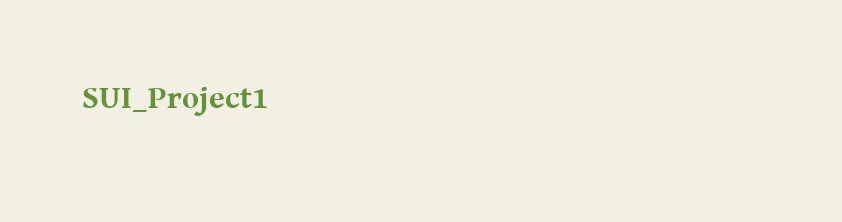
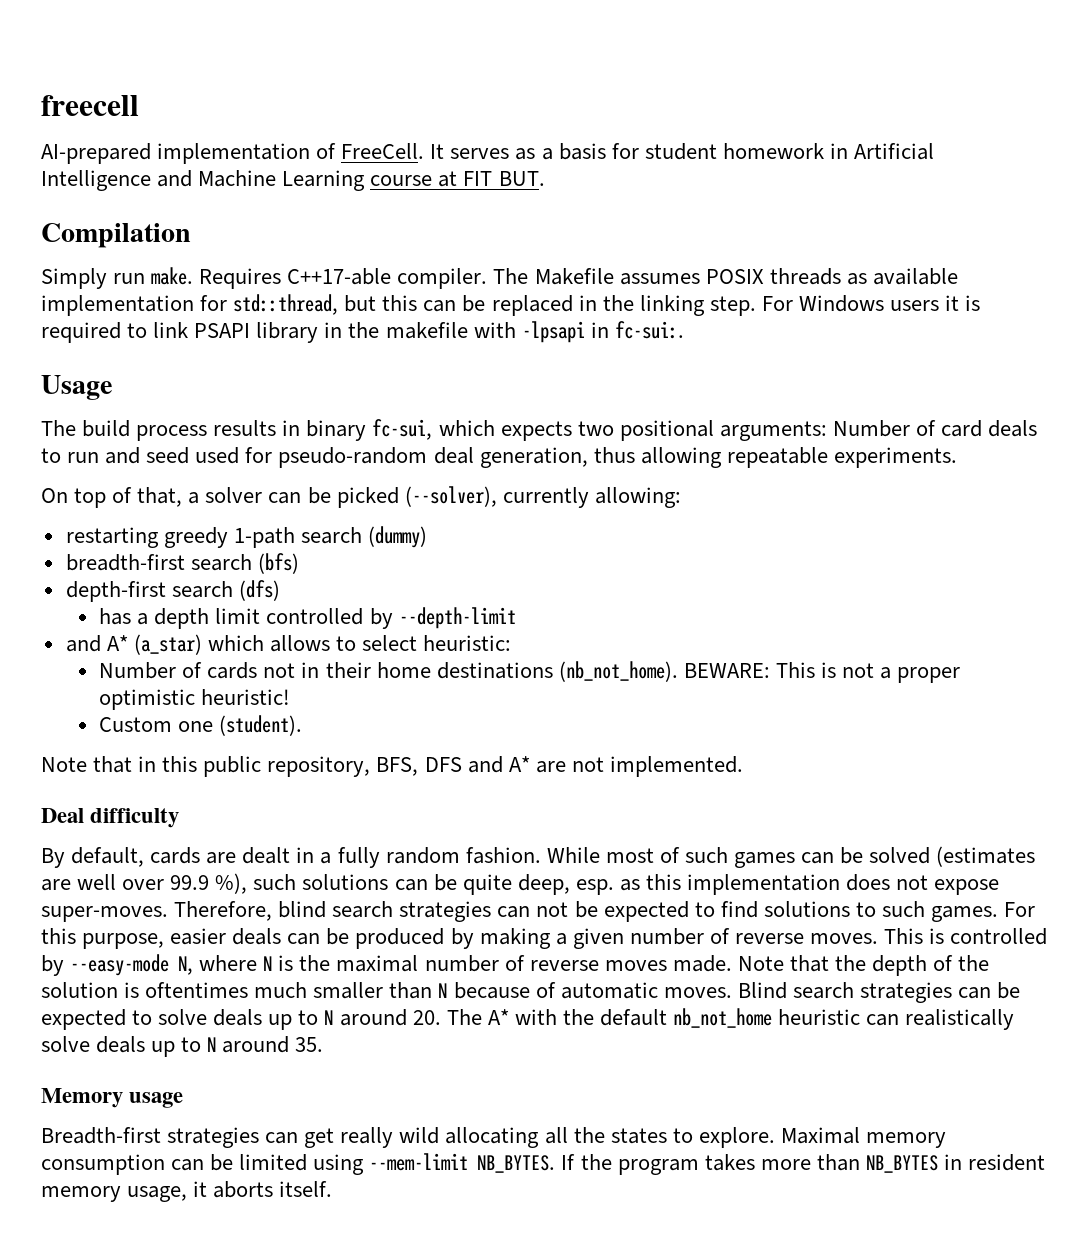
[82,87,269,116] SUI_Project1 -> [41,95,139,116] [41,143,934,164] [41,170,545,191] [41,223,191,248] [41,267,958,289] [41,294,981,316] [41,321,684,343] [41,375,112,400] [41,419,1038,441] [41,447,957,468] [41,486,681,508] [65,526,428,548] [65,553,299,574] [65,580,280,602] [99,607,516,629] [65,634,512,655] [99,661,961,683] [99,689,291,710] [99,715,303,736] [41,756,743,777] [41,808,180,828] [41,846,1036,868] [41,873,1000,895] [41,901,1036,922] [41,928,1048,949] [41,954,990,976] [41,982,1021,1003] [41,1008,1015,1030] [41,1036,324,1057] [41,1088,184,1108] [41,1127,946,1148] [41,1153,1046,1175] [41,1181,333,1202] freecell // AI-prepared implementation of FreeCell. It serves as a basis for student homework in Artificial Intelligence and Machine Learning course at FIT BUT. // Compilation // Simply run make. Requires C++17-able compiler. The Makefile assumes POSIX threads as available implementation for std::thread, but this can be replaced in the linking step. For Windows users it is required to link PSAPI library in the makefile with -lpsapi in fc-sui:. // Usage // The build process results in binary fc-sui, which expects two positional arguments: Number of card deals to run and seed used for pseudo-random deal generation, thus allowing repeatable experiments. // On top of that, a solver can be picked (--solver), currently allowing: // restarting greedy 1-path search (dummy) // breadth-first search (bfs) // depth-first search (dfs) // has a depth limit controlled by --depth-limit // and A* (a_star) which allows to select heuristic: // Number of cards not in their home destinations (nb_not_home). BEWARE: This is not a proper optimistic heuristic! // Custom one (student). // Note that in this public repository, BFS, DFS and A* are not implemented. // Deal difficulty // By default, cards are dealt in a fully random fashion. While most of such games can be solved (estimates are well over 99.9 %), such solutions can be quite deep, esp. as this implementation does not expose super-moves. Therefore, blind search strategies can not be expected to find solutions to such games. For this purpose, easier deals can be produced by making a given number of reverse moves. This is controlled by --easy-mode N, where N is the maximal number of reverse moves made. Note that the depth of the solution is oftentimes much smaller than N because of automatic moves. Blind search strategies can be expected to solve deals up to N around 20. The A* with the default nb_not_home heuristic can realistically solve deals up to N around 35. // Memory usage // Breadth-first strategies can get really wild allocating all the states to explore. Maximal memory consumption can be limited using --mem-limit NB_BYTES. If the program takes more than NB_BYTES in resident memory usage, it aborts itself.

